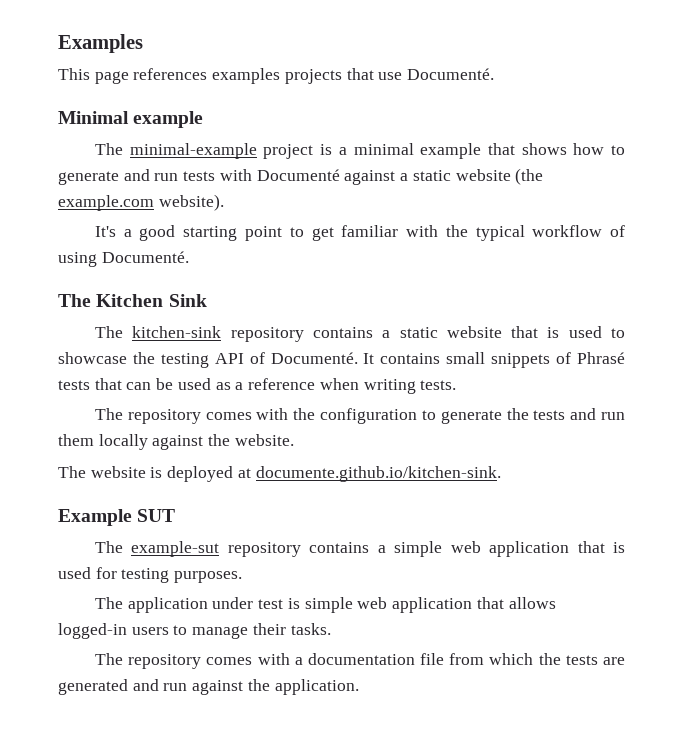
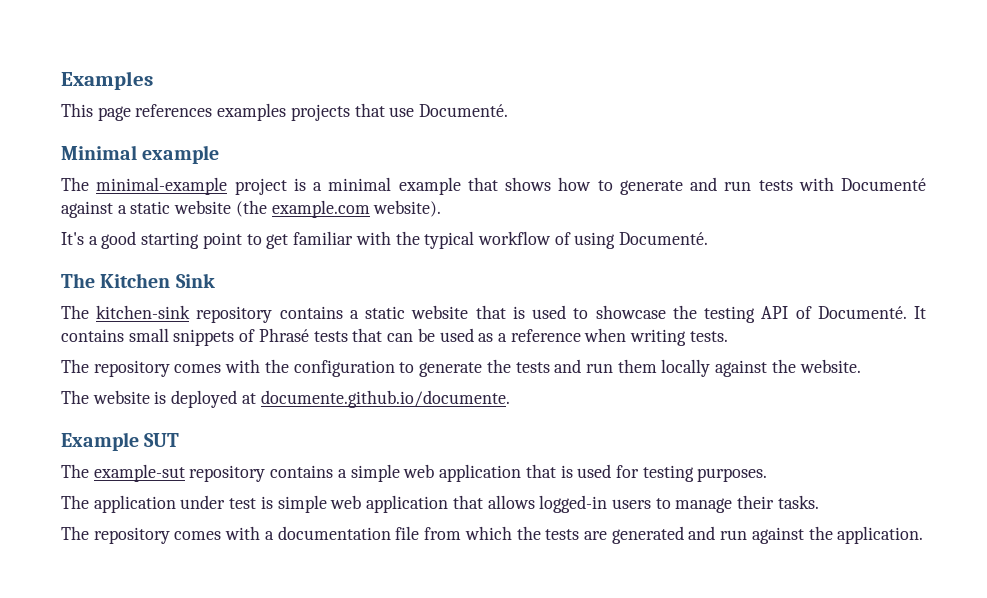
[255,466,501,482] documente.github.io/kitchen-sink. -> [260,390,510,408] documente.github.io/documente.

